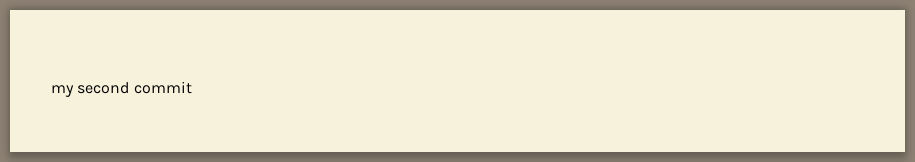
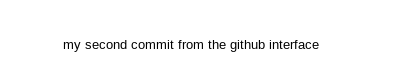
(192, 87) none -> [178,40,319,52] from the github interface

